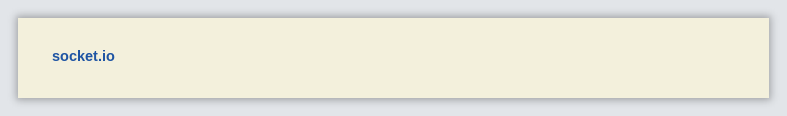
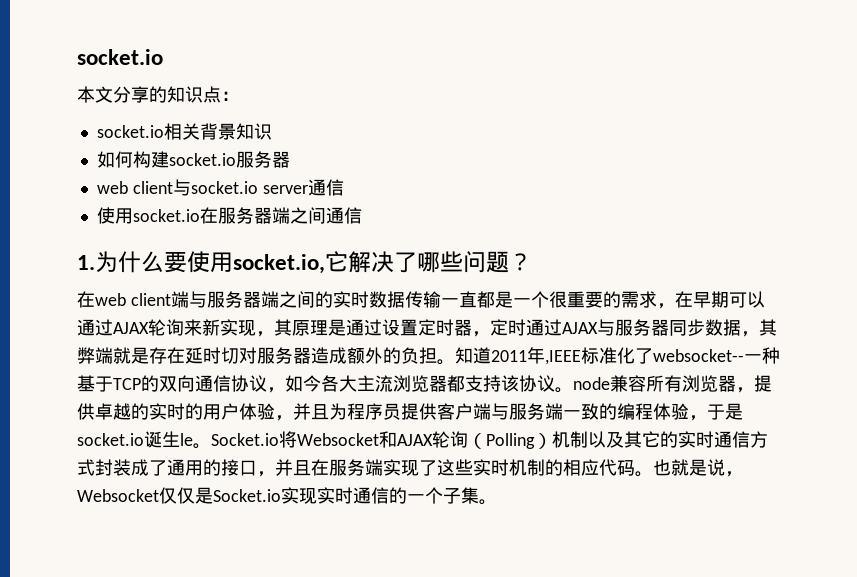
[52,50,115,61] socket.io -> [77,49,163,65] [77,86,239,103] [96,123,272,140] [96,151,290,168] [96,179,344,196] [96,207,362,224] [77,251,532,274] [77,291,765,309] [77,319,777,337] [77,347,780,365] [77,375,772,393] [77,403,743,421] [77,431,768,449] [77,459,743,477] [77,487,497,505] socket.io // 本文分享的知识点： // socket.io相关背景知识 // 如何构建socket.io服务器 // web client与socket.io server通信 // 使用socket.io在服务器端之间通信 // 1.为什么要使用socket.io,它解决了哪些问题？ // 在web client端与服务器端之间的实时数据传输一直都是一个很重要的需求，在早期可以通过AJAX轮询来新实现，其原理是通过设置定时器，定时通过AJAX与服务器同步数据，其弊端就是存在延时切对服务器造成额外的负担。知道2011年,IEEE标准化了websocket--一种基于TCP的双向通信协议，如今各大主流浏览器都支持该协议。node兼容所有浏览器，提供卓越的实时的用户体验，并且为程序员提供客户端与服务端一致的编程体验，于是socket.io诞生le。Socket.io将Websocket和AJAX轮询（Polling）机制以及其它的实时通信方式封装成了通用的接口，并且在服务端实现了这些实时机制的相应代码。也就是说，Websocket仅仅是Socket.io实现实时通信的一个子集。

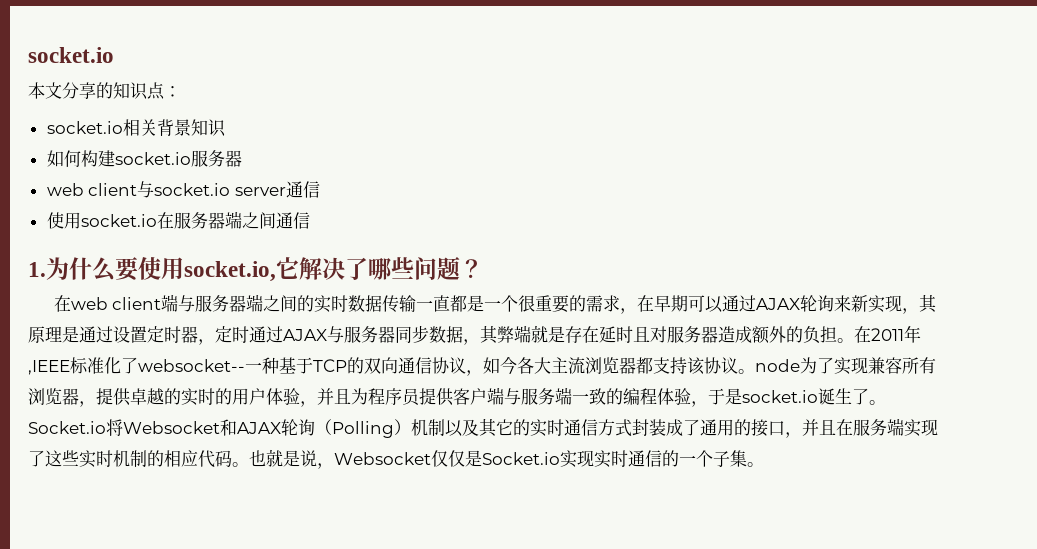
[221,347,239,364] 切 -> [633,326,650,342] 且
[455,347,491,364] 知道 -> [854,326,871,343] 在
(610, 383) none -> [800,357,868,375] 为了实现
[180,433,193,446] le -> [852,388,869,405] 了

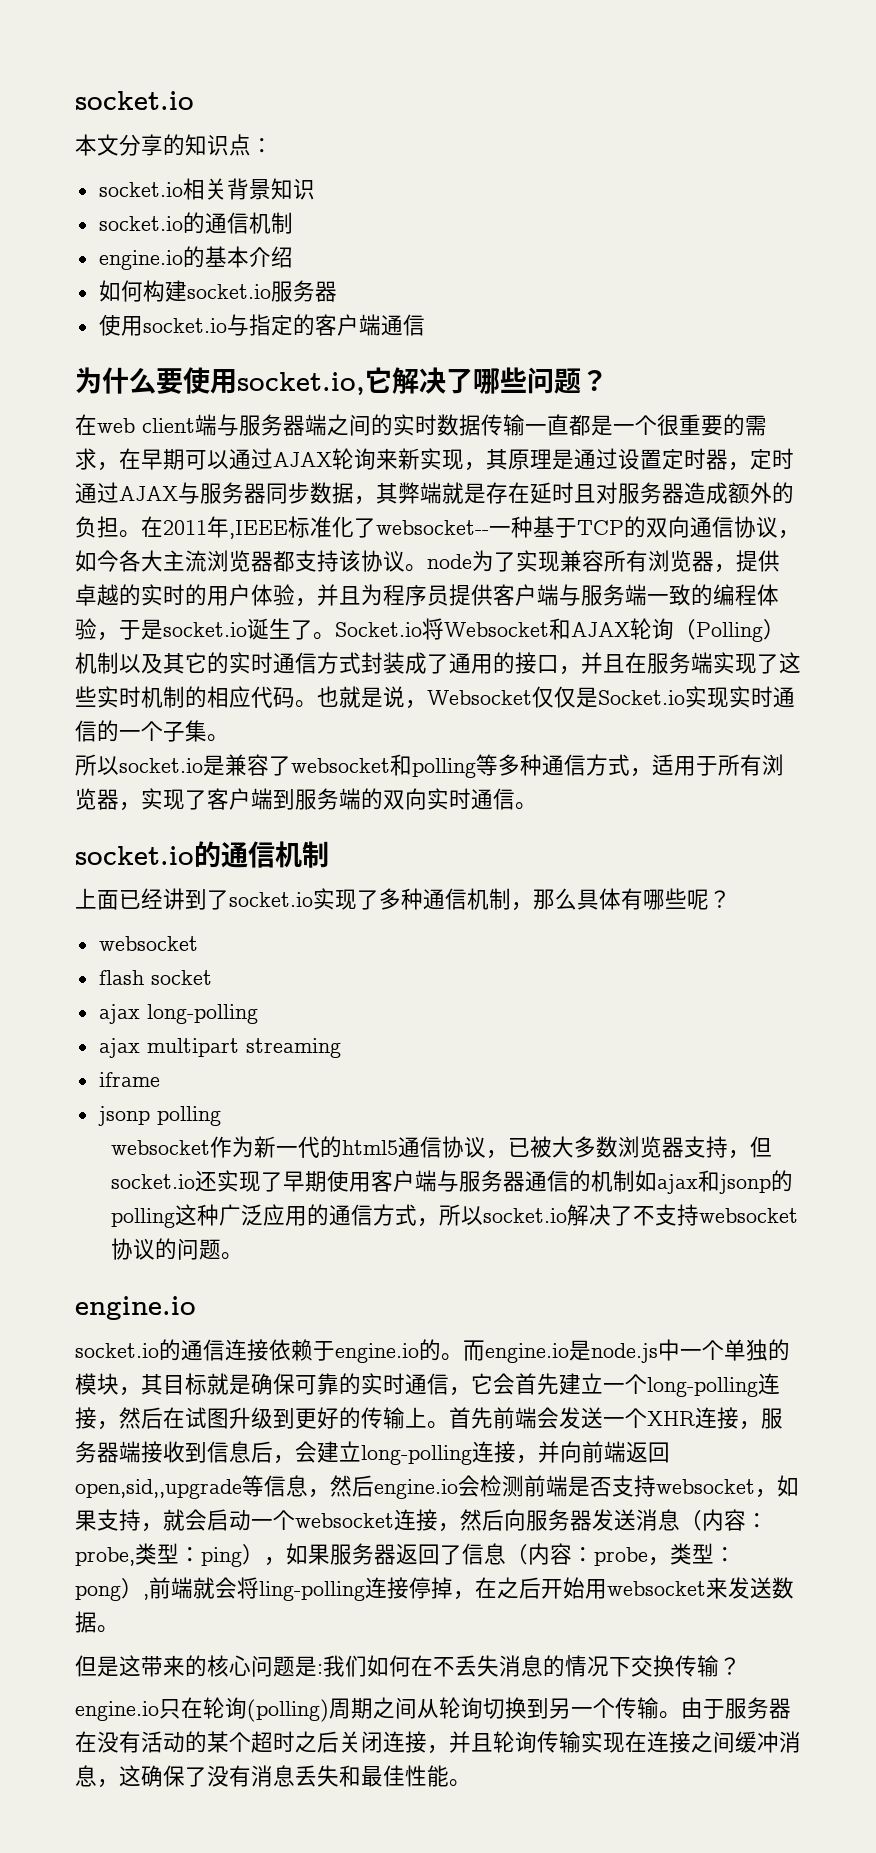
(226, 128) none -> [98,212,293,234] [98,246,293,270] // socket.io的通信机制 // engine.io的基本介绍
[46,181,320,198] [46,211,310,229] [28,262,46,277] web client与socket.io server通信 // 使用socket.io在服务器端之间通信 // 1. -> [98,314,425,336] 使用socket.io与指定的客户端通信 //
(764, 464) none -> [75,754,784,778] [75,788,537,811] [75,841,329,868] [75,888,731,911] [98,936,198,951] [98,970,212,985] [98,1004,258,1024] [98,1038,341,1058] [98,1072,160,1087] [97,1106,221,1126] [110,1136,772,1159] [110,1170,793,1194] [110,1204,798,1228] [110,1238,243,1260] [75,1296,196,1320] [75,1339,790,1363] [75,1373,780,1397] [75,1407,783,1430] [75,1441,670,1465] [75,1475,799,1499] [75,1509,768,1532] [75,1543,736,1567] [75,1577,794,1601] [75,1611,119,1633] [75,1655,741,1677] [75,1697,791,1722] [75,1731,801,1754] [75,1765,471,1788] // 所以socket.io是兼容了websocket和polling等多种通信方式，适用于所有浏览器，实现了客户端到服务端的双向实时通信。 // socket.io的通信机制 // 上面已经讲到了socket.io实现了多种通信机制，那么具体有哪些呢？ // websocket // flash socket // ajax long-polling // ajax multipart streaming // iframe // jsonp polling // websocket作为新一代的html5通信协议，已被大多数浏览器支持，但socket.io还实现了早期使用客户端与服务器通信的机制如ajax和jsonp的polling这种广泛应用的通信方式，所以socket.io解决了不支持websocket协议的问题。 // engine.io // socket.io的通信连接依赖于engine.io的。而engine.io是node.js中一个单独的模块，其目标就是确保可靠的实时通信，它会首先建立一个long-polling连接，然后在试图升级到更好的传输上。首先前端会发送一个XHR连接，服务器端接收到信息后，会建立long-polling连接，并向前端返回open,sid,,upgrade等信息，然后engine.io会检测前端是否支持websocket，如果支持，就会启动一个websocket连接，然后向服务器发送消息（内容：probe,类型：ping），如果服务器返回了信息（内容：probe，类型：pong）,前端就会将ling-polling连接停掉，在之后开始用websocket来发送数据。 // 但是这带来的核心问题是:我们如何在不丢失消息的情况下交换传输？ // engine.io只在轮询(polling)周期之间从轮询切换到另一个传输。由于服务器在没有活动的某个超时之后关闭连接，并且轮询传输实现在连接之间缓冲消息，这确保了没有消息丢失和最佳性能。

